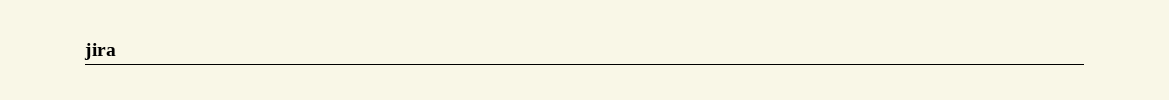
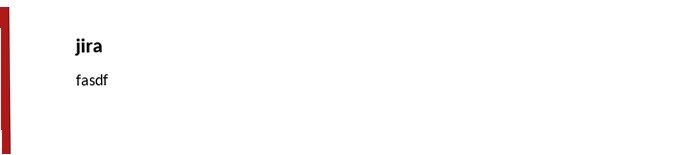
(116, 51) none -> [75,74,109,86] // fasdf

